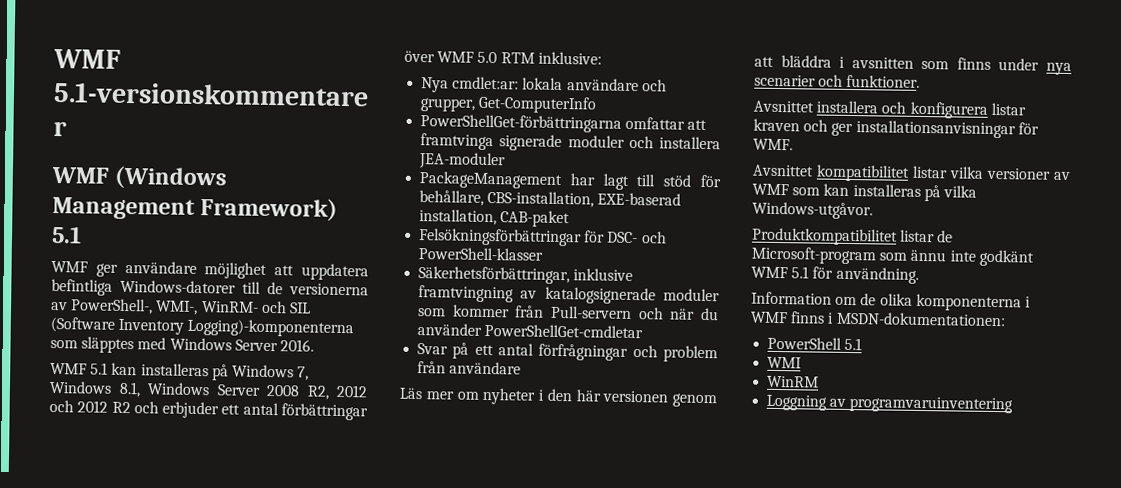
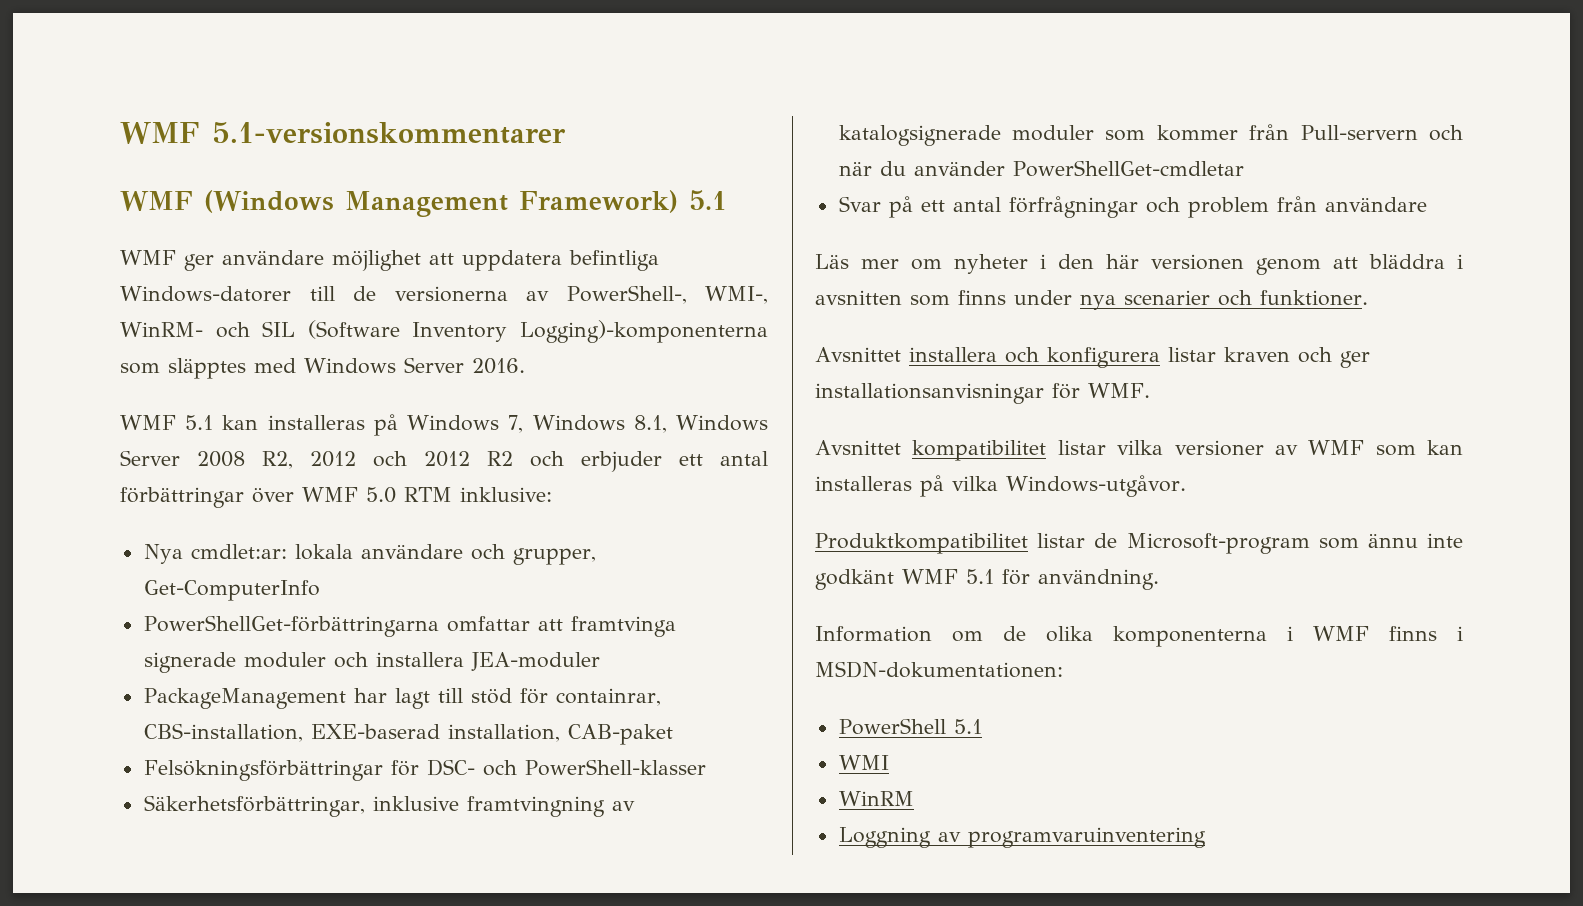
[419,190,485,206] behållare, -> [555,688,661,706] containrar,

